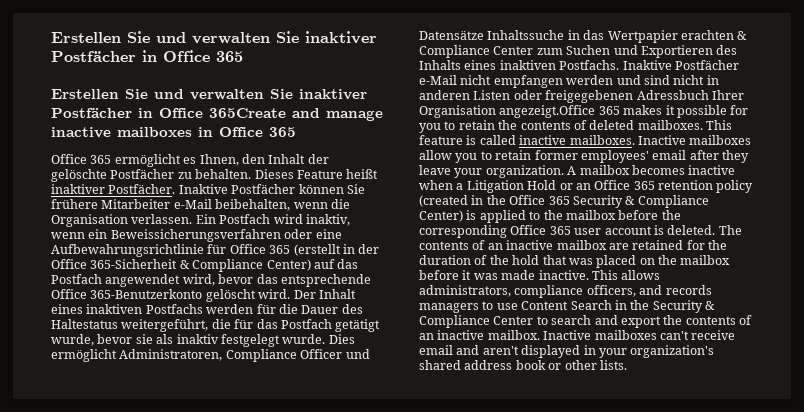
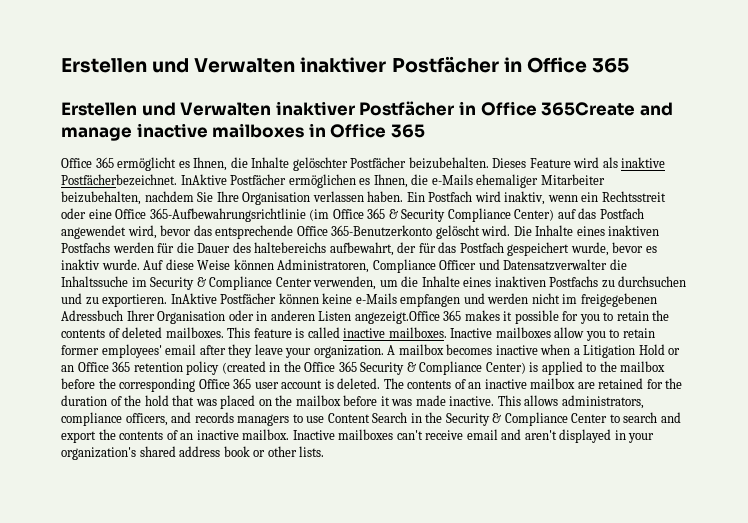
[51,31,299,44] Erstellen Sie und verwalten Sie -> [61,58,296,73] Erstellen und Verwalten
[125,89,293,100] Sie und verwalten Sie -> [141,102,272,116] und Verwalten
[241,154,329,164] [51,169,379,182] [51,184,365,194] [51,199,350,211] [51,214,193,227] den Inhalt der gelöschte Postfächer zu behalten. Dieses Feature heißt inaktiver Postfächer. Inaktive Postfächer können Sie frühere Mitarbeiter e-Mail beibehalten, wenn die Organisation verlassen. -> [230,157,666,171] [61,174,605,188] [61,191,404,205] die Inhalte gelöschter Postfächer beizubehalten. Dieses Feature wird als inaktive Postfächerbezeichnet. InAktive Postfächer ermöglichen es Ihnen, die e-Mails ehemaliger Mitarbeiter beizubehalten, nachdem Sie Ihre Organisation verlassen haben.
[110,229,281,242] Beweissicherungsverfahren -> [601,191,666,202] Rechtsstreit
[51,244,380,257] [51,259,190,269] Aufbewahrungsrichtlinie für Office 365 (erstellt in der Office 365-Sicherheit & -> [115,208,446,222] Office 365-Aufbewahrungsrichtlinie (im Office 365 & Security
[293,289,356,299] Der Inhalt -> [513,225,574,236] Die Inhalte
[51,319,231,332] Haltestatus weitergeführt, die -> [254,242,417,256] haltebereichs aufbewahrt, der
[335,319,381,332] getätigt -> [507,242,570,256] gespeichert
[135,334,355,347] [51,349,370,362] [419,30,748,43] [419,45,738,58] [419,60,739,70] [419,75,719,88] [419,90,744,103] [419,105,496,118] sie als inaktiv festgelegt wurde. Dies ermöglicht Administratoren, Compliance Officer und Datensätze Inhaltssuche in das Wertpapier erachten & Compliance Center zum Suchen und Exportieren des Inhalts eines inaktiven Postfachs. Inaktive Postfächer e-Mail nicht empfangen werden und sind nicht in anderen Listen oder freigegebenen Adressbuch Ihrer Organisation -> [645,246,657,253] [61,259,627,273] [61,276,687,290] [61,293,657,307] [61,310,352,324] es inaktiv wurde. Auf diese Weise können Administratoren, Compliance Officer und Datensatzverwalter die Inhaltssuche im Security & Compliance Center verwenden, um die Inhalte eines inaktiven Postfachs zu durchsuchen und zu exportieren. InAktive Postfächer können keine e-Mails empfangen und werden nicht im freigegebenen Adressbuch Ihrer Organisation oder in anderen Listen

